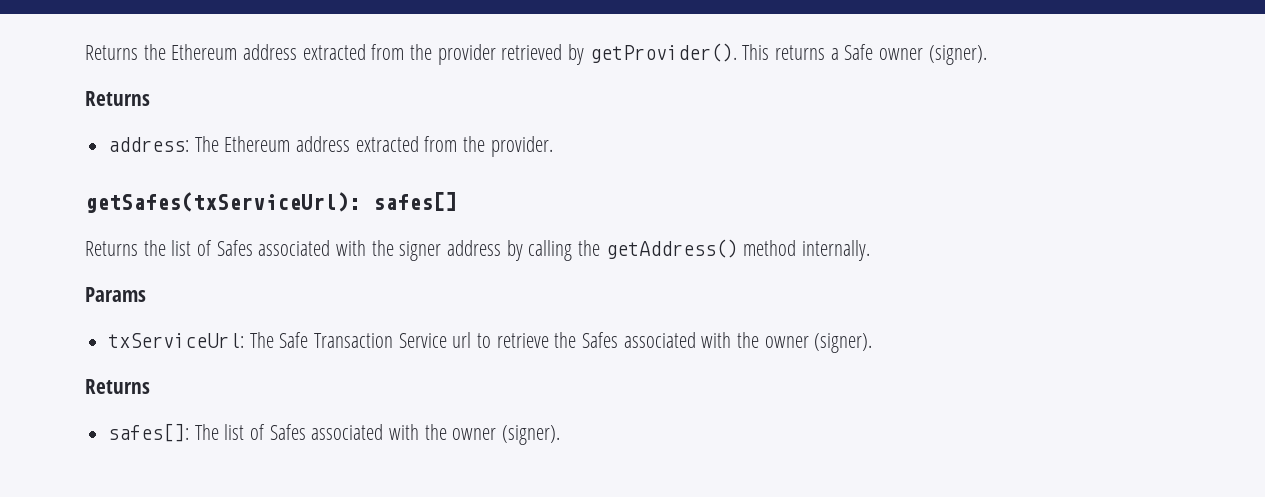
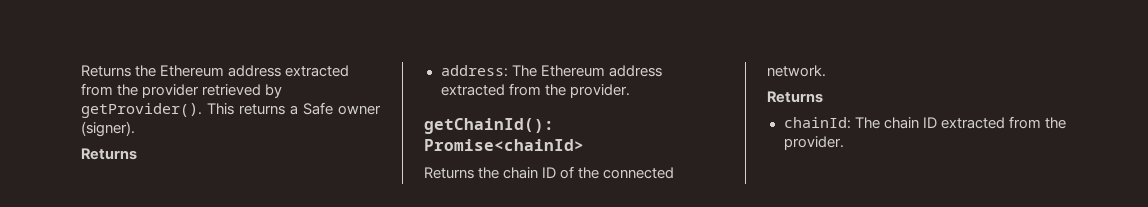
[85,192,457,213] [85,239,871,261] [85,287,146,302] [108,332,873,353] [85,379,150,394] [108,423,561,445] getSafes(txServiceUrl): safes[] // Returns the list of Safes associated with the signer address by calling the getAddress() method internally. // Params // txServiceUrl: The Safe Transaction Service url to retrieve the Safes associated with the owner (signer). // Returns // safes[]: The list of Safes associated with the owner (signer). -> [424,118,554,134] [424,139,584,151] [424,166,675,179] [767,65,826,77] [767,91,823,103] [783,116,1066,129] [783,136,844,150] getChainId(): Promise<chainId> // Returns the chain ID of the connected network. // Returns // chainId: The chain ID extracted from the provider.

